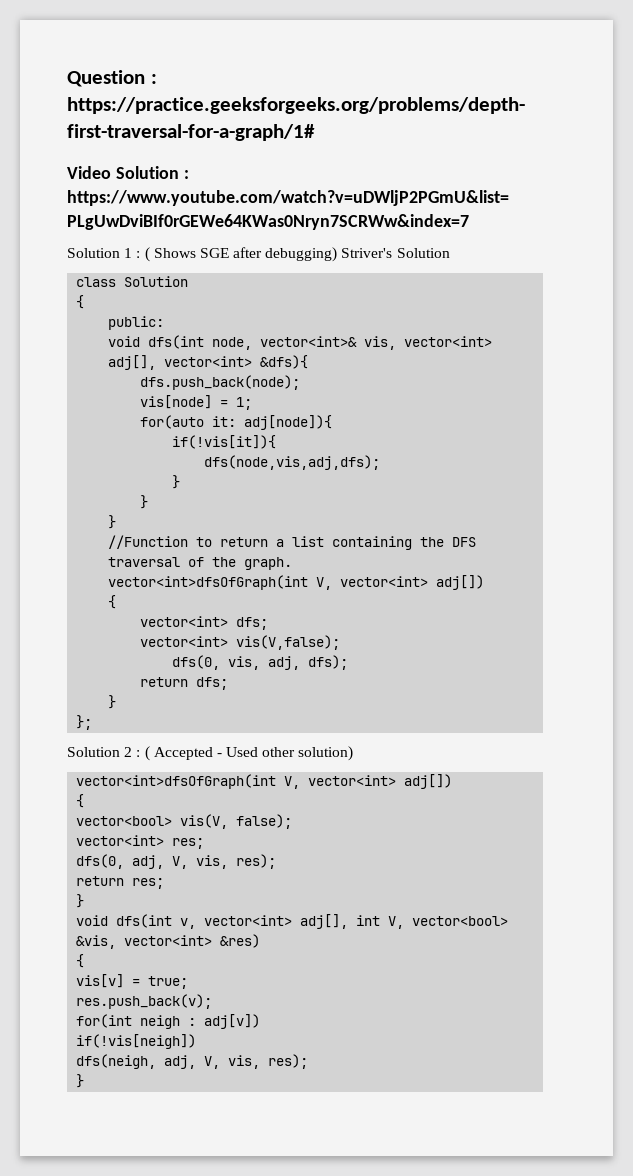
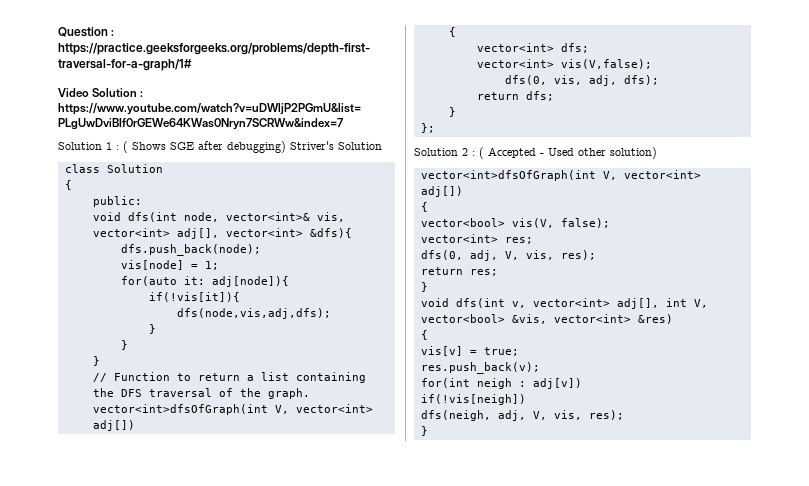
[108,535,189,549] //Function -> [92,372,170,382] // Function

